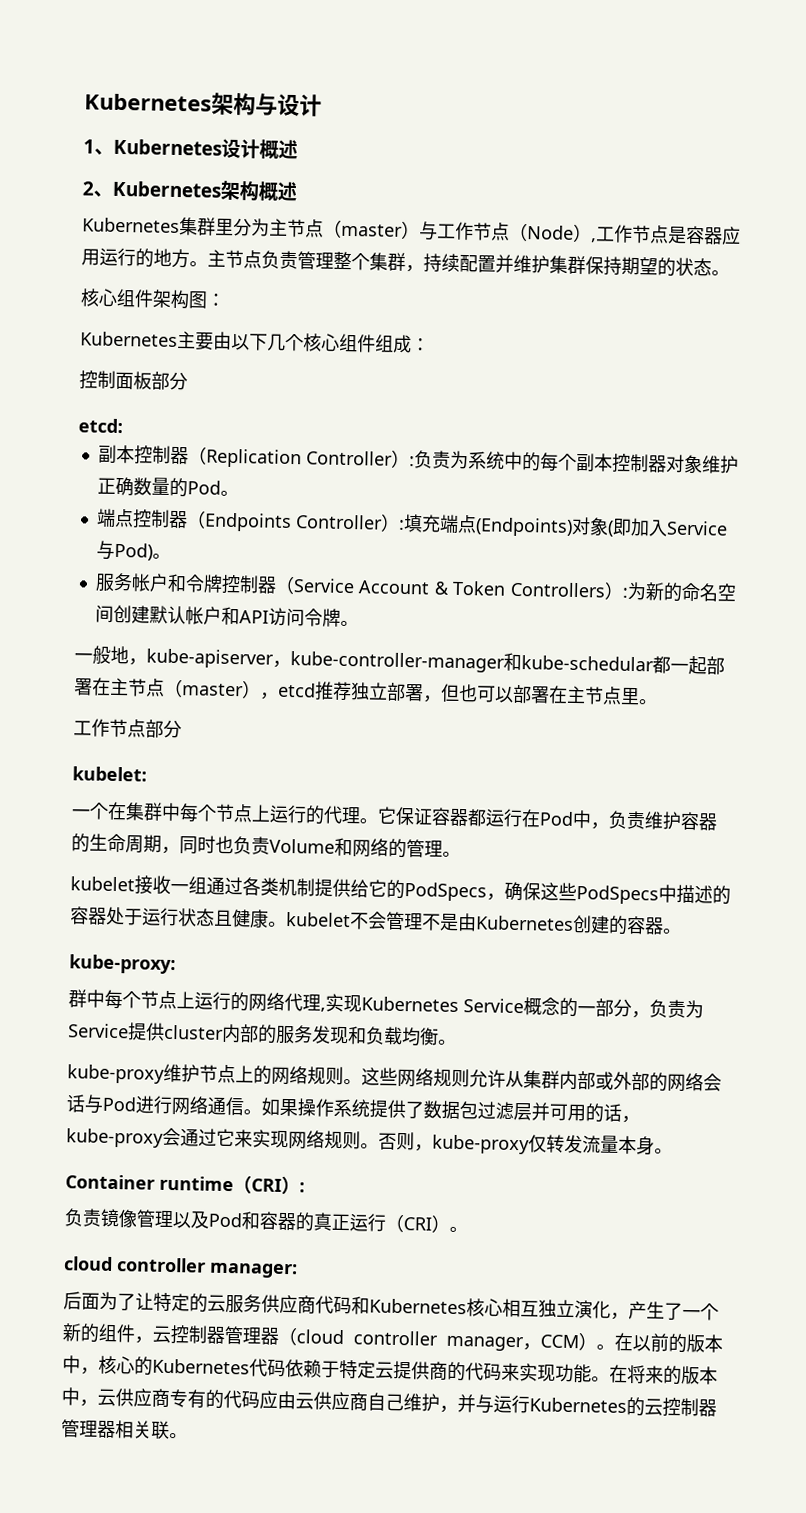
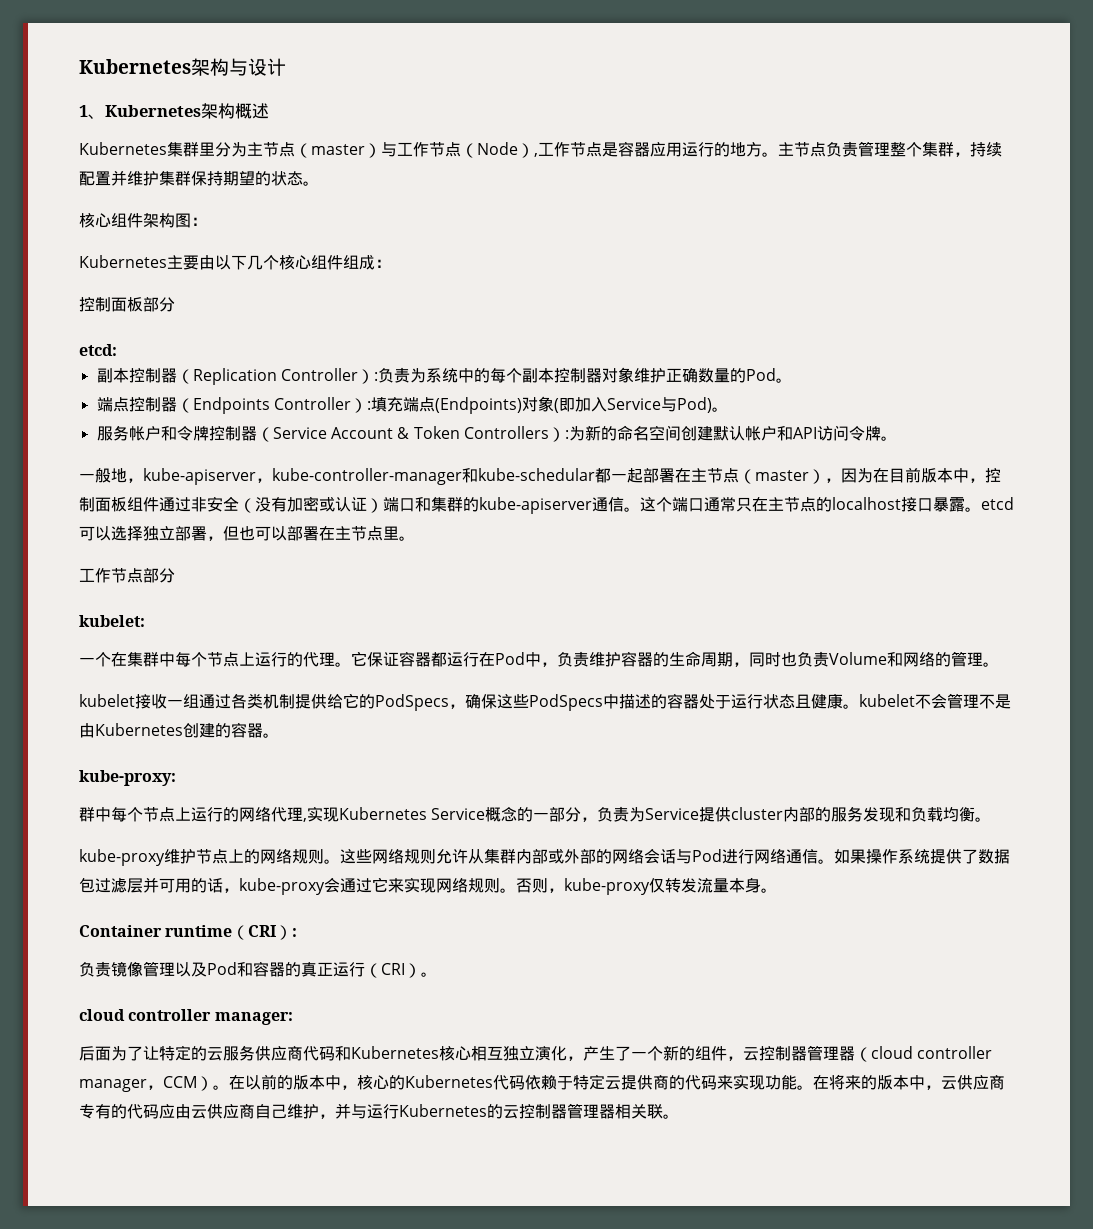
[221,138,298,160] [82,180,221,198] 设计概述 // 2、Kubernetes -> (201, 111) none
[278,681,352,701] etcd推荐 -> [841,467,1001,483] [79,496,1014,514] [79,526,143,541] 因为在目前版本中，控制面板组件通过非安全（没有加密或认证）端口和集群的kube-apiserver通信。这个端口通常只在主节点的localhost接口暴露。etcd可以选择

